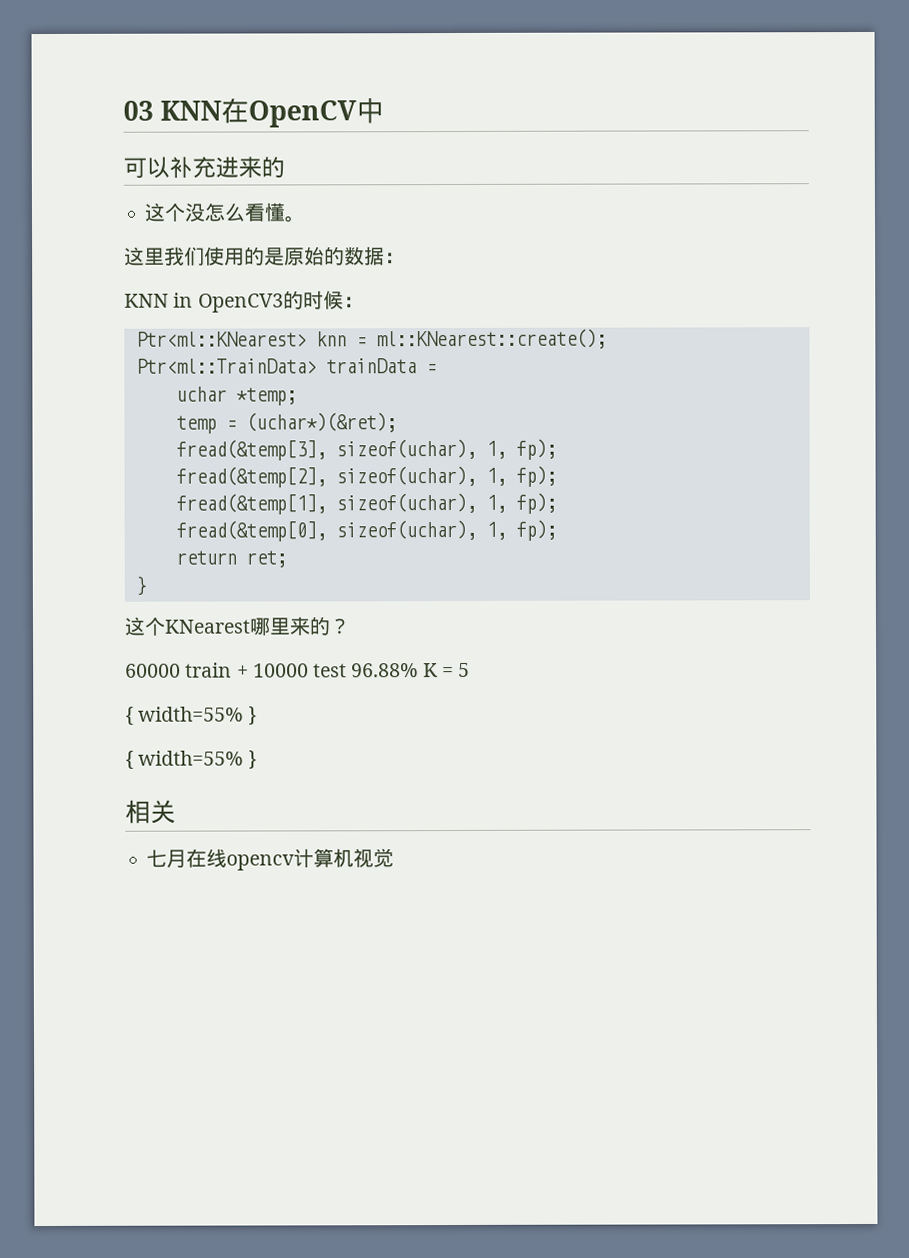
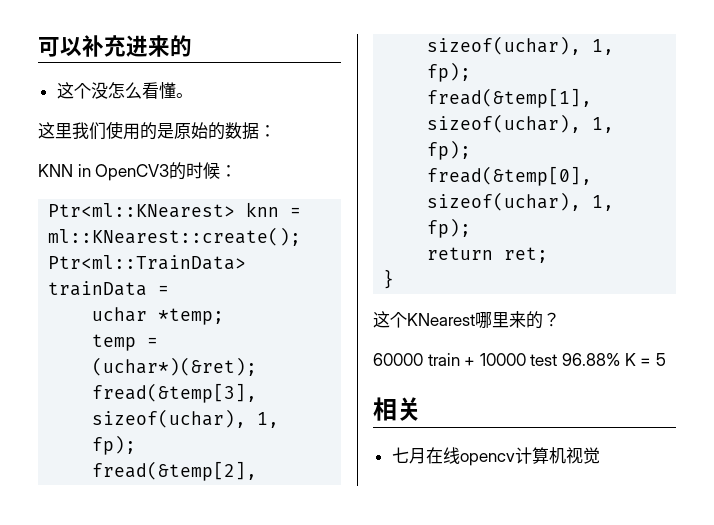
[123,98,385,128] 03 KNN在OpenCV中 // -> (38, 47) none
[125,706,257,726] [125,750,257,770] // { width=55% } // { width=55% } -> (666, 359) none

